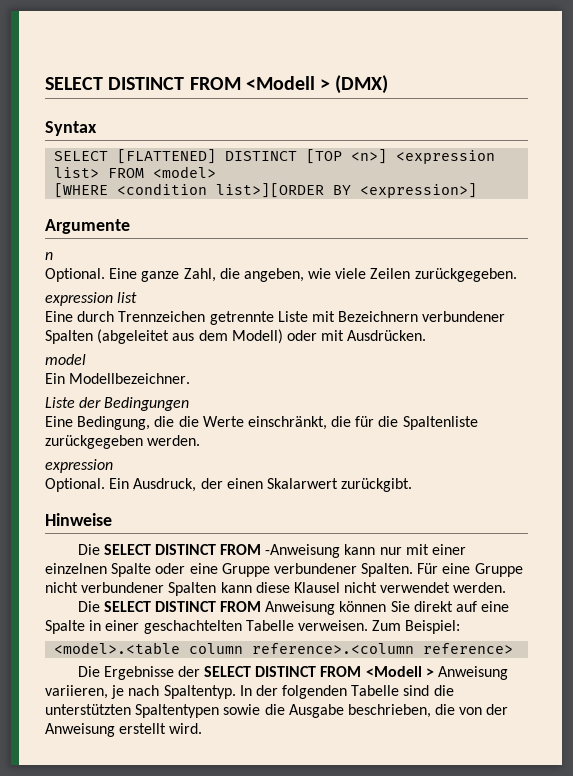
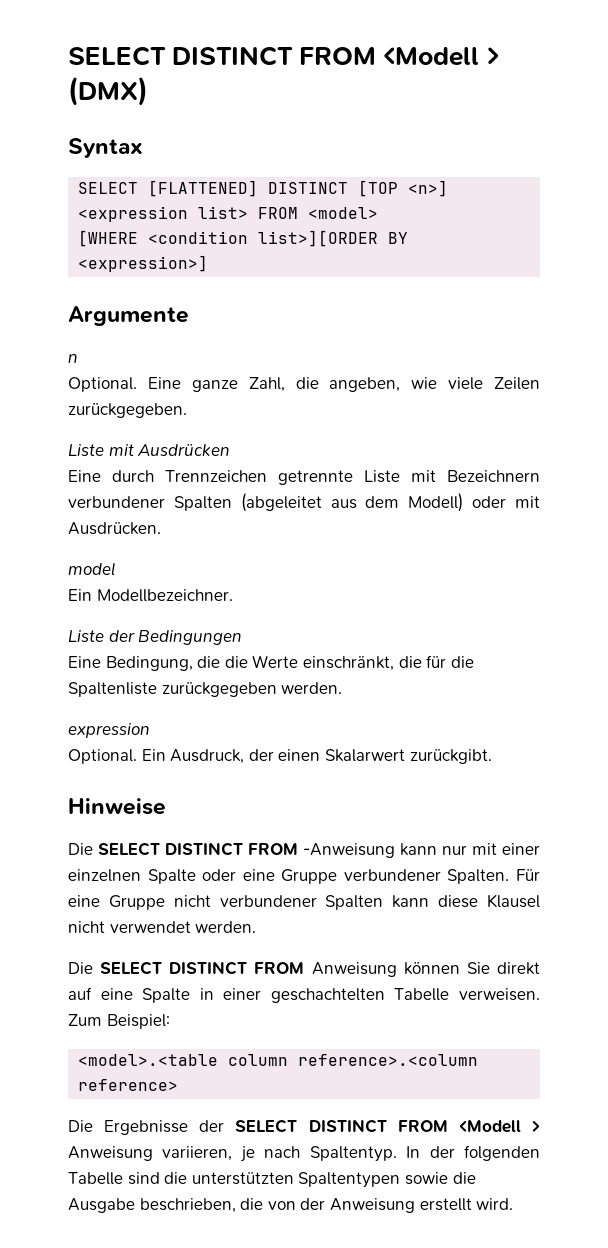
[45,292,138,306] expression list -> [68,444,231,456] Liste mit Ausdrücken

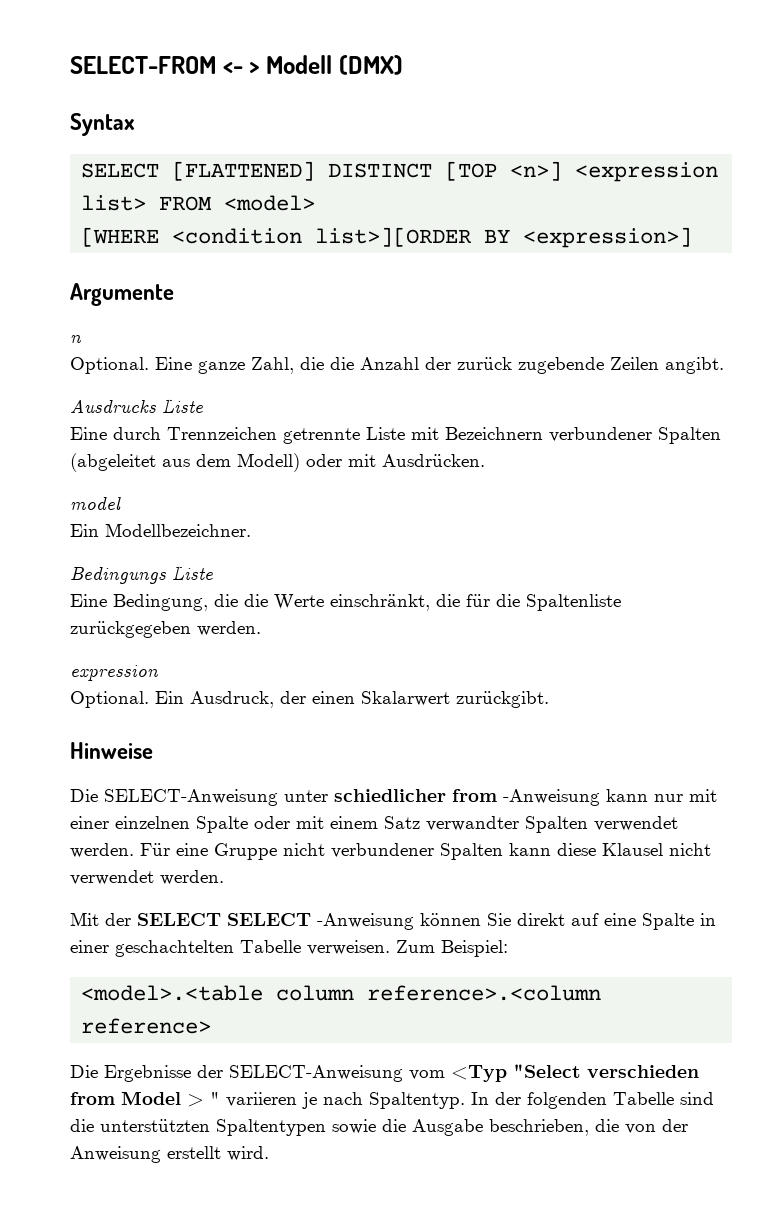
[68,46,499,66] SELECT DISTINCT FROM <Modell > -> [70,55,333,74] SELECT-FROM <- > Modell
[329,377,540,392] [68,403,187,418] [68,444,231,456] angeben, wie viele Zeilen zurückgegeben. // Liste mit Ausdrücken -> [330,357,724,374] [70,399,203,414] die Anzahl der zurück zugebende Zeilen angibt. // Ausdrucks Liste
[68,630,243,645] Liste der Bedingungen -> [70,566,213,584] Bedingungs Liste
[98,842,298,856] SELECT DISTINCT FROM -> [104,789,497,806] SELECT-Anweisung unter schiedlicher from
[242,869,510,884] eine Gruppe verbundener Spalten. -> [296,816,678,833] [70,843,134,858] mit einem Satz verwandter Spalten verwendet werden.
[68,961,397,977] Die SELECT DISTINCT FROM Anweisung -> [70,912,414,930] Mit der SELECT SELECT -Anweisung
[235,1119,540,1133] [68,1146,233,1161] SELECT DISTINCT FROM <Modell > Anweisung variieren, -> [229,1064,699,1082] [70,1091,297,1107] SELECT-Anweisung vom <Typ "Select verschieden from Model > " variieren

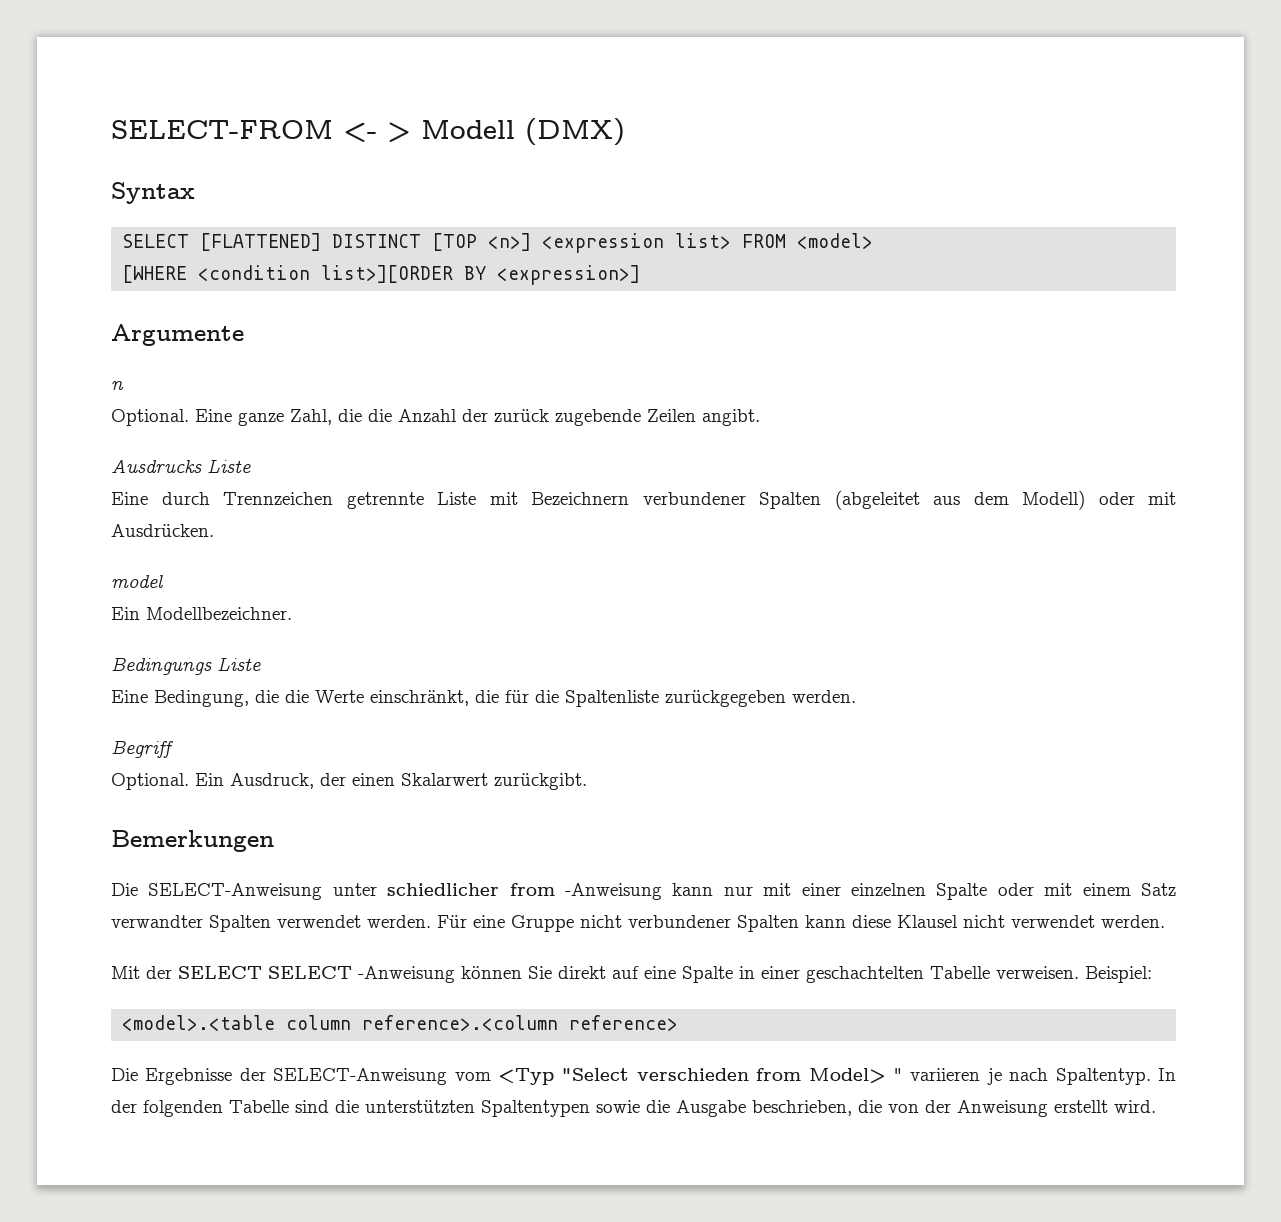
[70,665,159,681] expression -> [111,740,174,758] Begriff
[70,742,153,759] Hinweise -> [111,830,274,852] Bemerkungen
[396,940,435,953] Zum -> (1079, 972) none
[121,1091,204,1107] Model > -> [808,1068,886,1084] Model>

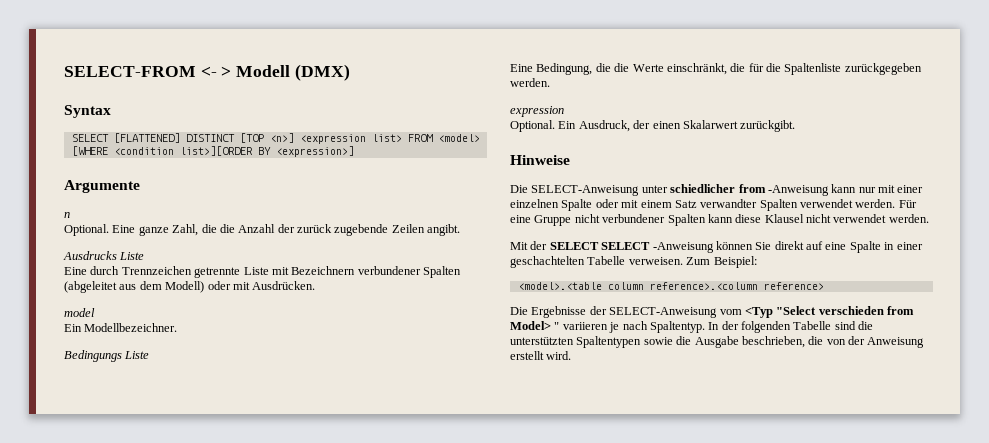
[111,740,174,758] Begriff -> [510,106,564,117] expression
[111,830,274,852] Bemerkungen -> [510,155,570,165] Hinweise
(1079, 972) none -> [686,257,711,265] Zum

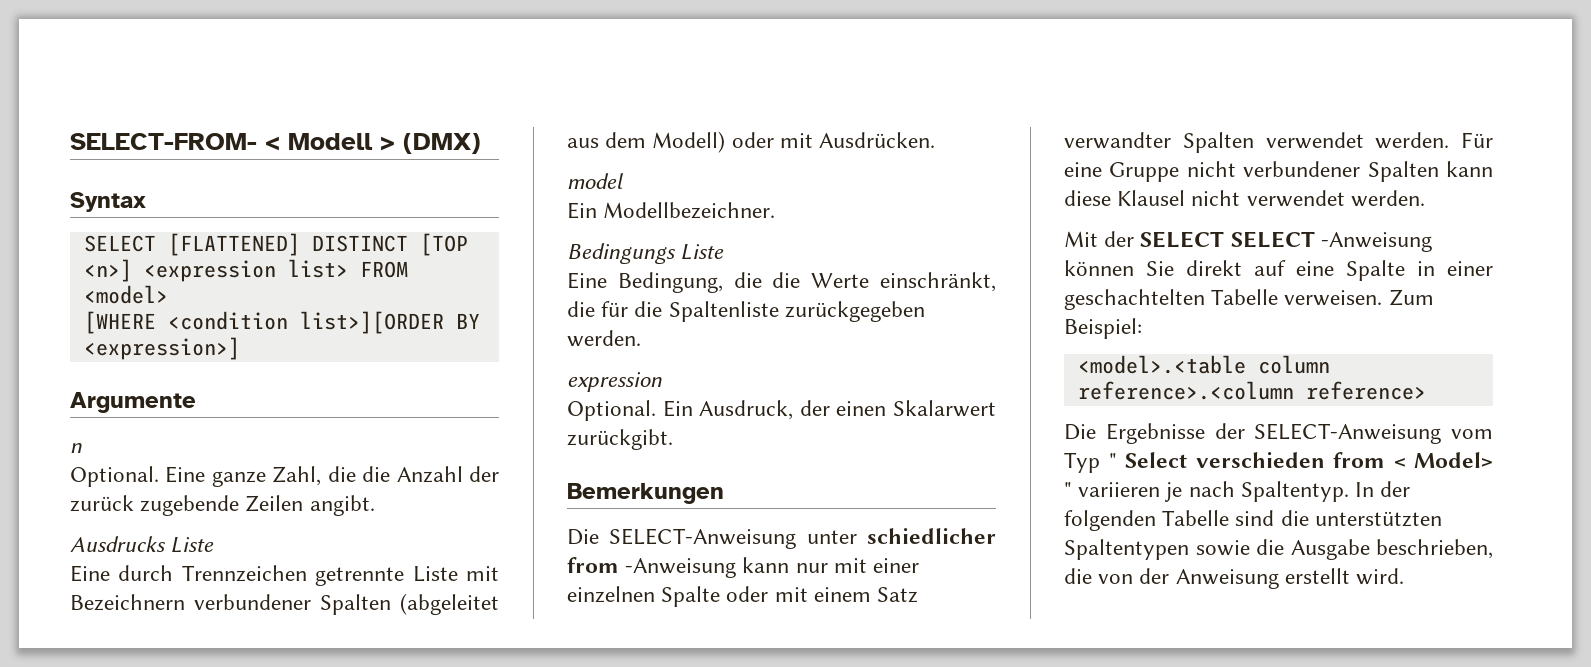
[64,65,291,77] SELECT-FROM <- > Modell -> [70,133,395,151] SELECT-FROM- < Modell >
[510,155,570,165] Hinweise -> [567,483,724,504] Bemerkungen
[744,306,817,318] <Typ "Select -> [1064,452,1187,473] Typ " Select
(914, 310) none -> [1393,458,1406,468] <

